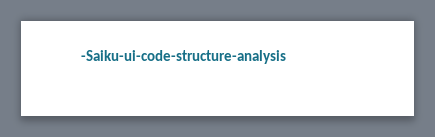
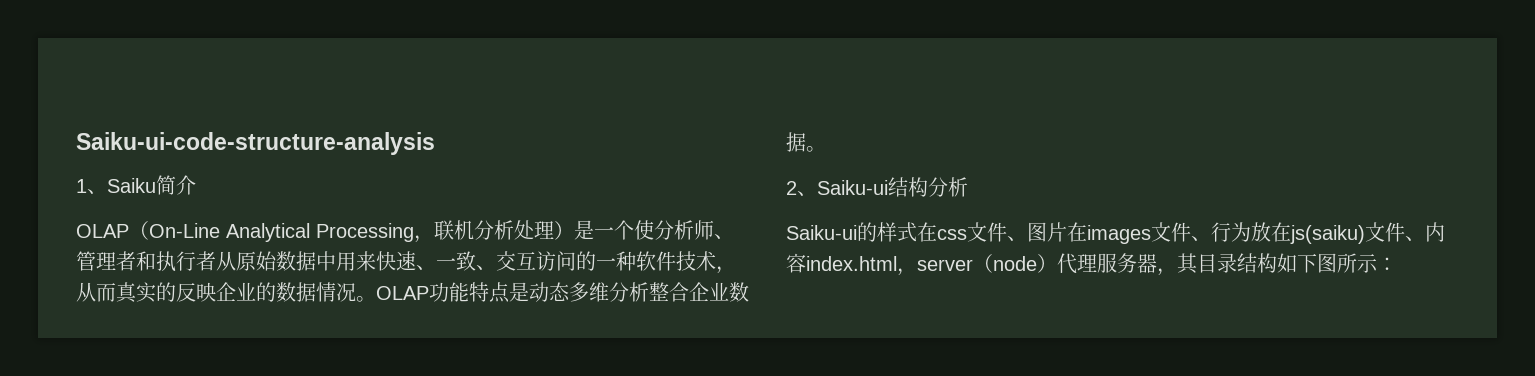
[81,50,286,64] -Saiku-ui-code-structure-analysis -> [76,132,435,155] [76,175,196,195] [76,220,734,243] [76,251,736,274] [76,282,749,303] [786,132,826,152] [786,177,968,197] [786,222,1445,244] [786,253,1397,276] Saiku-ui-code-structure-analysis // 1、Saiku简介 // OLAP（On-Line Analytical Processing，联机分析处理）是一个使分析师、管理者和执行者从原始数据中用来快速、一致、交互访问的一种软件技术，从而真实的反映企业的数据情况。OLAP功能特点是动态多维分析整合企业数据。 // 2、Saiku-ui结构分析 // Saiku-ui的样式在css文件、图片在images文件、行为放在js(saiku)文件、内容index.html，server（node）代理服务器，其目录结构如下图所示：

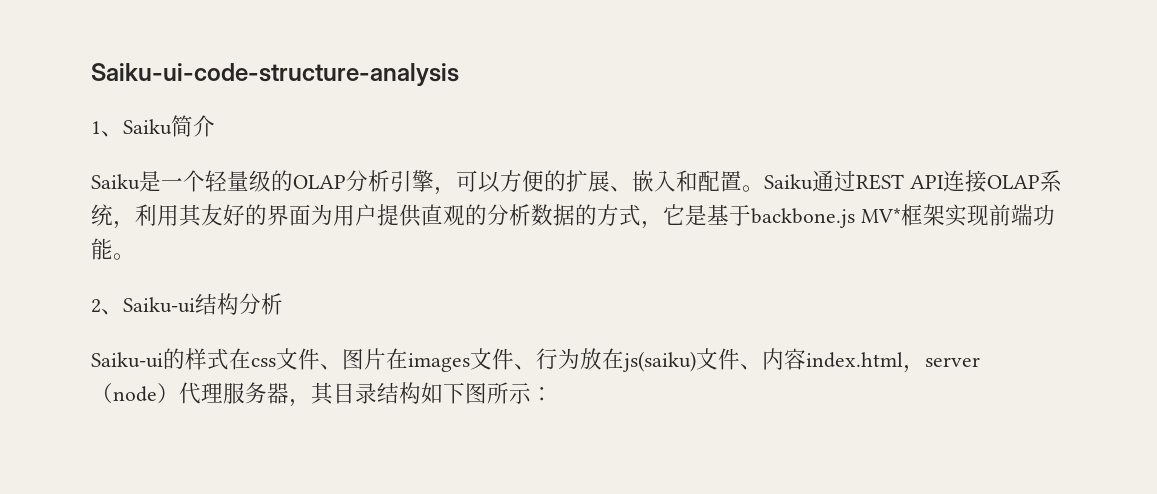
[76,220,734,243] [76,251,736,274] [76,282,749,303] [786,132,806,152] OLAP（On-Line Analytical Processing，联机分析处理）是一个使分析师、管理者和执行者从原始数据中用来快速、一致、交互访问的一种软件技术，从而真实的反映企业的数据情况。OLAP功能特点是动态多维分析整合企业数据 -> [91,170,1062,195] [91,204,1055,229] [91,238,113,260] Saiku是一个轻量级的OLAP分析引擎，可以方便的扩展、嵌入和配置。Saiku通过REST API连接OLAP系统，利用其友好的界面为用户提供直观的分析数据的方式，它是基于backbone.js MV*框架实现前端功能

